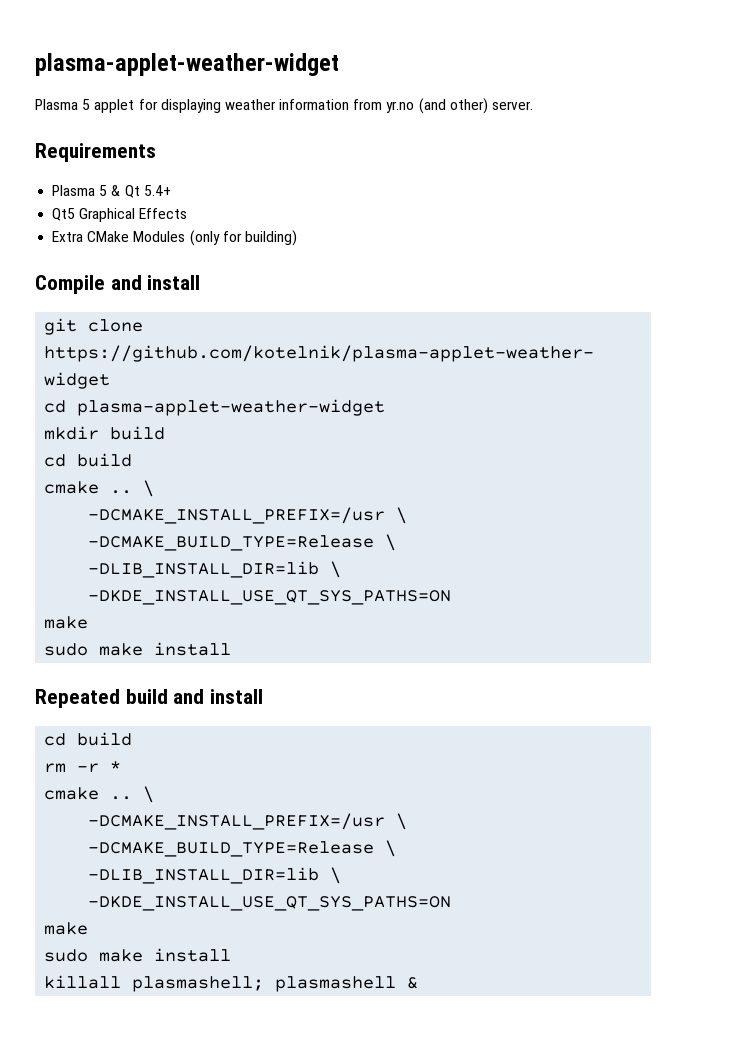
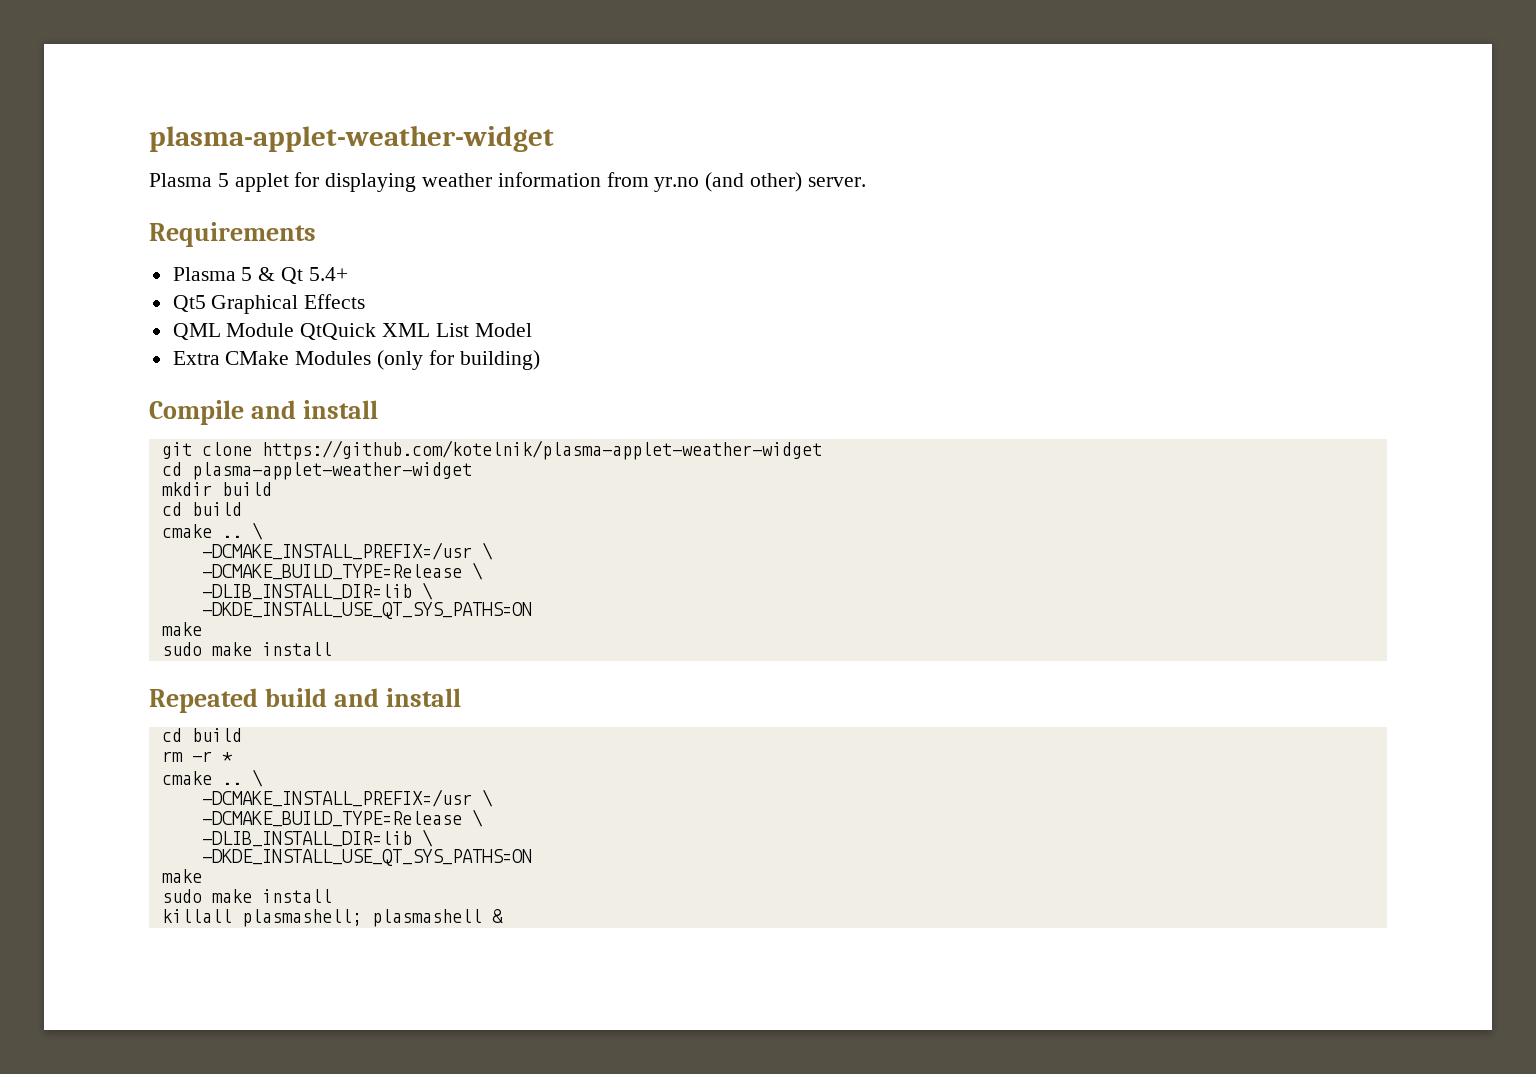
(188, 213) none -> [172,323,532,340] // QML Module QtQuick XML List Model

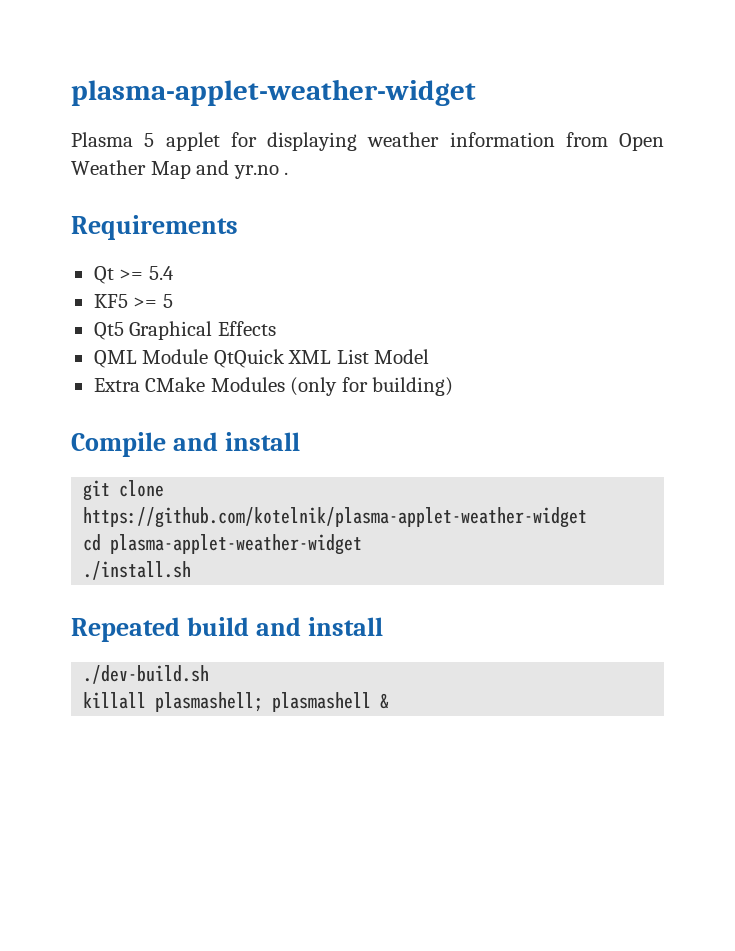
[654,172,866,192] [149,222,316,247] [172,267,348,284] yr.no (and other) server. // Requirements // Plasma 5 & Qt 5.4+ -> [619,133,664,151] [71,160,289,179] [71,215,238,240] [93,266,174,284] [93,294,173,308] Open Weather Map and yr.no . // Requirements // Qt >= 5.4 // KF5 >= 5
[161,482,272,496] [161,502,242,516] [161,522,263,540] [201,542,493,560] [201,562,483,580] [201,582,433,600] [201,602,532,619] [161,622,202,636] [161,642,332,656] [149,688,462,713] [161,728,242,742] [161,751,233,762] [161,769,263,787] [201,789,493,807] [201,809,483,827] [201,829,433,847] [201,849,532,866] [161,869,202,883] [161,889,332,903] mkdir build // cd build // cmake .. \ // -DCMAKE_INSTALL_PREFIX=/usr \ // -DCMAKE_BUILD_TYPE=Release \ // -DLIB_INSTALL_DIR=lib \ // -DKDE_INSTALL_USE_QT_SYS_PATHS=ON // make // sudo make install // Repeated build and install // cd build // rm -r * // cmake .. \ // -DCMAKE_INSTALL_PREFIX=/usr \ // -DCMAKE_BUILD_TYPE=Release \ // -DLIB_INSTALL_DIR=lib \ // -DKDE_INSTALL_USE_QT_SYS_PATHS=ON // make // sudo make install -> [83,561,192,580] [71,617,383,642] [83,665,210,684] ./install.sh // Repeated build and install // ./dev-build.sh

